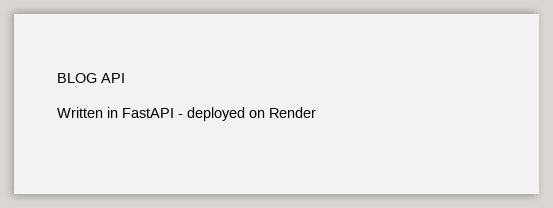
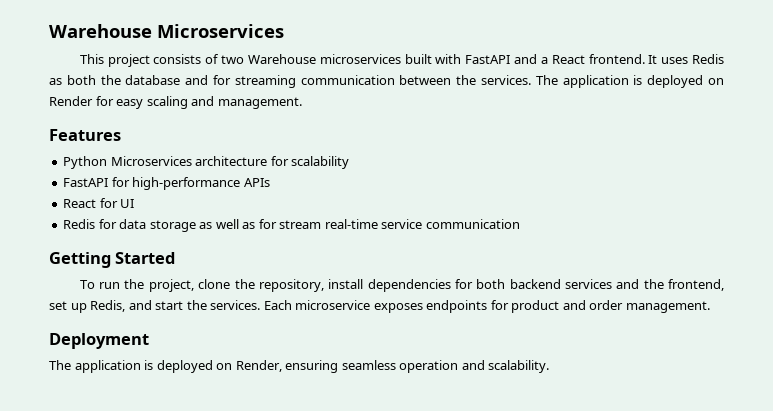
[57,73,125,83] [57,107,316,121] BLOG API // Written in FastAPI - deployed on Render -> [49,24,284,38] [79,54,725,67] [49,75,724,88] [49,96,302,109] [49,129,121,141] [63,156,350,169] [63,177,270,190] [63,198,135,208] [63,219,520,232] [49,252,176,268] [79,279,724,292] [49,300,710,313] [49,333,149,349] [49,360,550,373] Warehouse Microservices // This project consists of two Warehouse microservices built with FastAPI and a React frontend. It uses Redis as both the database and for streaming communication between the services. The application is deployed on Render for easy scaling and management. // Features // Python Microservices architecture for scalability // FastAPI for high-performance APIs // React for UI // Redis for data storage as well as for stream real-time service communication // Getting Started // To run the project, clone the repository, install dependencies for both backend services and the frontend, set up Redis, and start the services. Each microservice exposes endpoints for product and order management. // Deployment // The application is deployed on Render, ensuring seamless operation and scalability.

